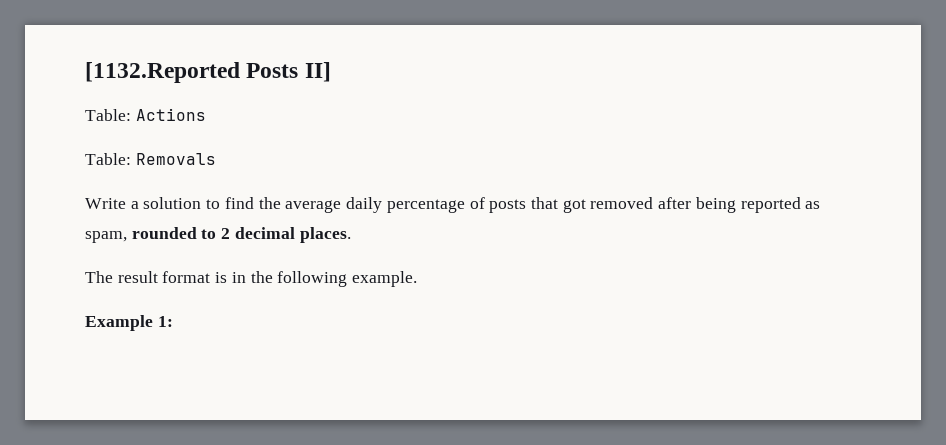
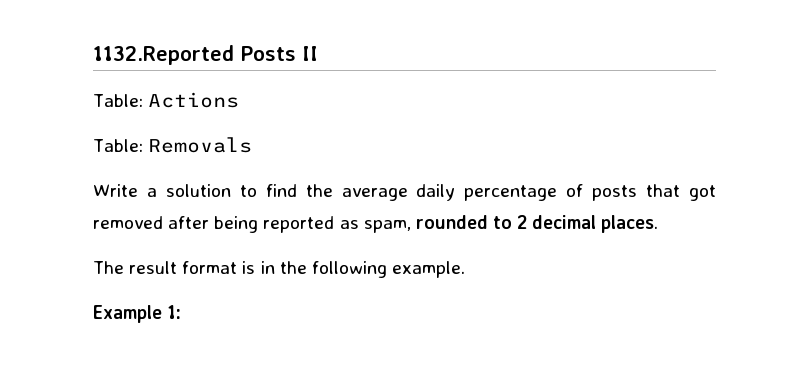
[85,62,331,83] [1132.Reported Posts II] -> [93,45,318,65] 1132.Reported Posts II

